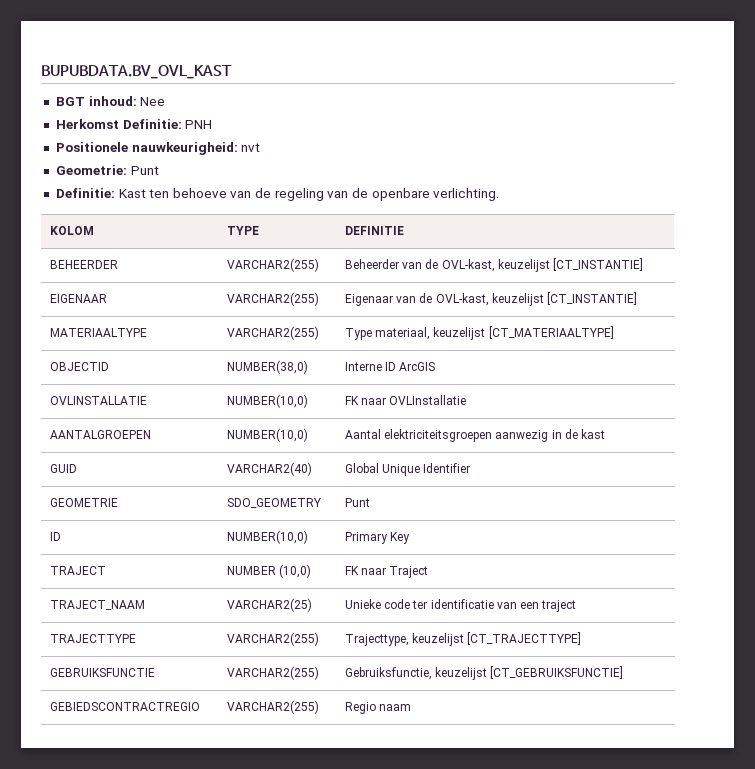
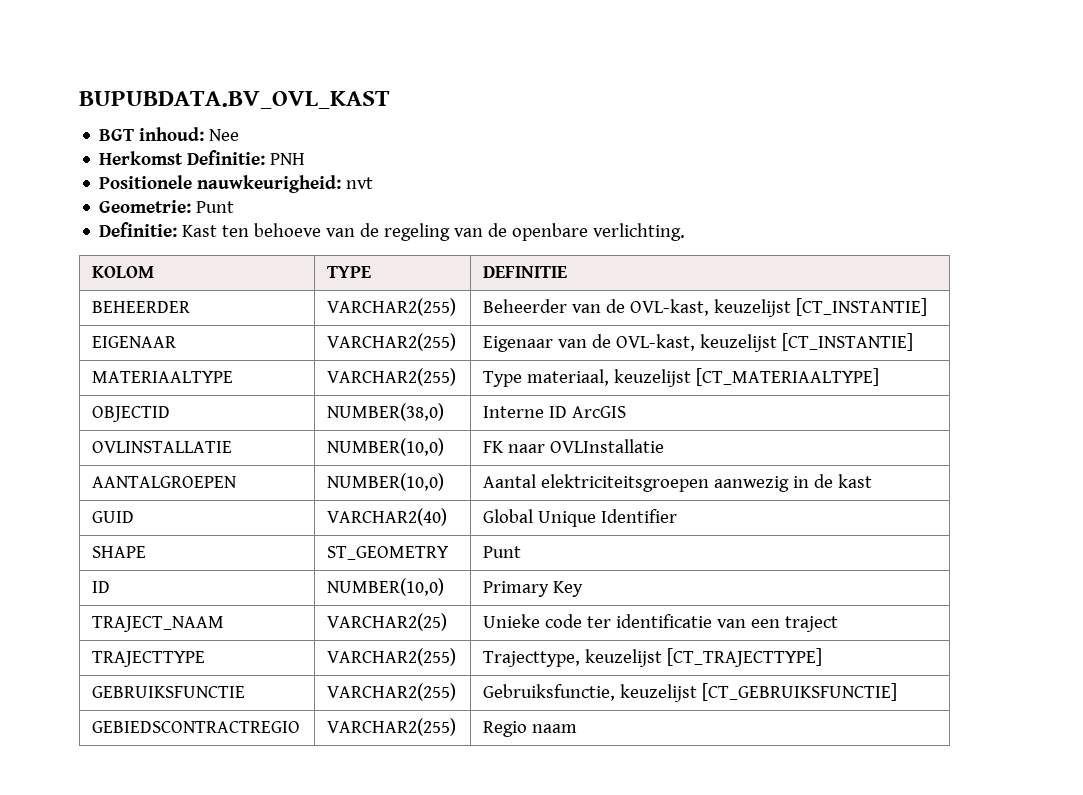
[49,498,118,507] [226,498,321,508] GEOMETRIE | SDO_GEOMETRY -> [92,546,147,558] [327,546,450,560] SHAPE | ST_GEOMETRY
[49,566,106,575] [226,564,312,578] [344,566,429,578] // TRAJECT | NUMBER (10,0) | FK naar Traject -> (584, 589) none

